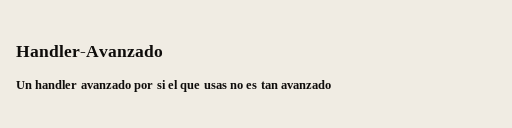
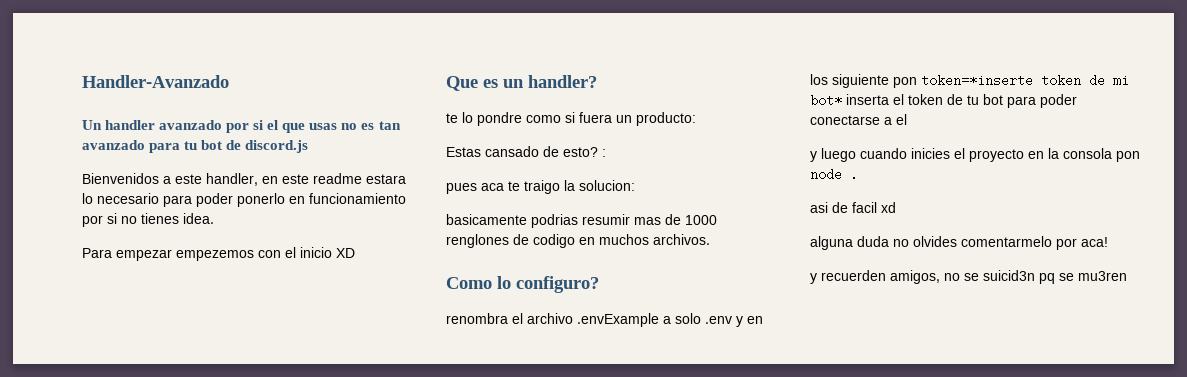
(332, 84) none -> [149,140,309,153] [82,173,406,186] [82,193,406,207] [82,213,214,227] [82,247,355,261] [446,75,597,91] [446,112,696,126] [446,146,606,157] [446,180,635,194] [446,214,717,228] [446,234,710,248] [446,276,599,293] [446,313,763,327] [810,74,1129,88] [810,94,1077,108] [810,114,907,125] [810,148,1140,162] [810,168,858,181] [810,202,896,213] [810,236,1108,250] [810,270,1127,284] para tu bot de discord.js // Bienvenidos a este handler, en este readme estara lo necesario para poder ponerlo en funcionamiento por si no tienes idea. // Para empezar empezemos con el inicio XD // Que es un handler? // te lo pondre como si fuera un producto: // Estas cansado de esto? : // pues aca te traigo la solucion: // basicamente podrias resumir mas de 1000 renglones de codigo en muchos archivos. // Como lo configuro? // renombra el archivo .envExample a solo .env y en los siguiente pon token=*inserte token de mi bot* inserta el token de tu bot para poder conectarse a el // y luego cuando inicies el proyecto en la consola pon node . // asi de facil xd // alguna duda no olvides comentarmelo por aca! // y recuerden amigos, no se suicid3n pq se mu3ren

